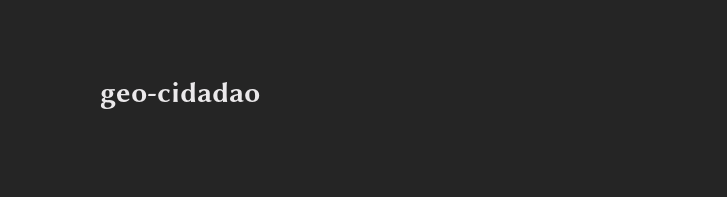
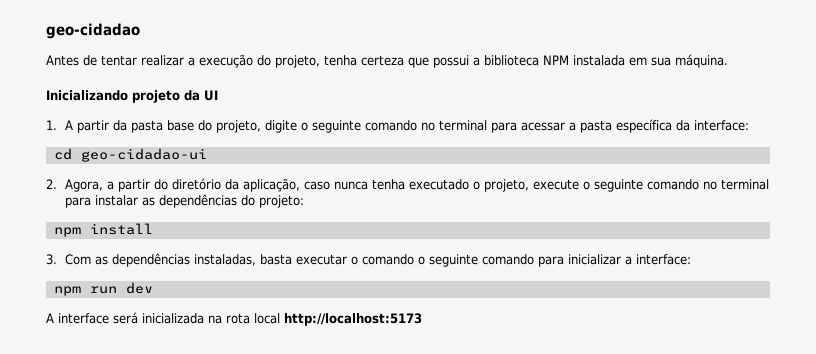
(260, 95) none -> [46,54,728,68] [46,90,218,103] [46,119,750,133] [53,148,207,162] [46,178,770,192] [65,194,305,208] [53,223,153,237] [46,253,692,267] [53,282,153,296] [46,312,422,326] // Antes de tentar realizar a execução do projeto, tenha certeza que possui a biblioteca NPM instalada em sua máquina. // Inicializando projeto da UI // 1. A partir da pasta base do projeto, digite o seguinte comando no terminal para acessar a pasta específica da interface: // cd geo-cidadao-ui // 2. Agora, a partir do diretório da aplicação, caso nunca tenha executado o projeto, execute o seguinte comando no terminal para instalar as dependências do projeto: // npm install // 3. Com as dependências instaladas, basta executar o comando o seguinte comando para inicializar a interface: // npm run dev // A interface será inicializada na rota local http://localhost:5173

